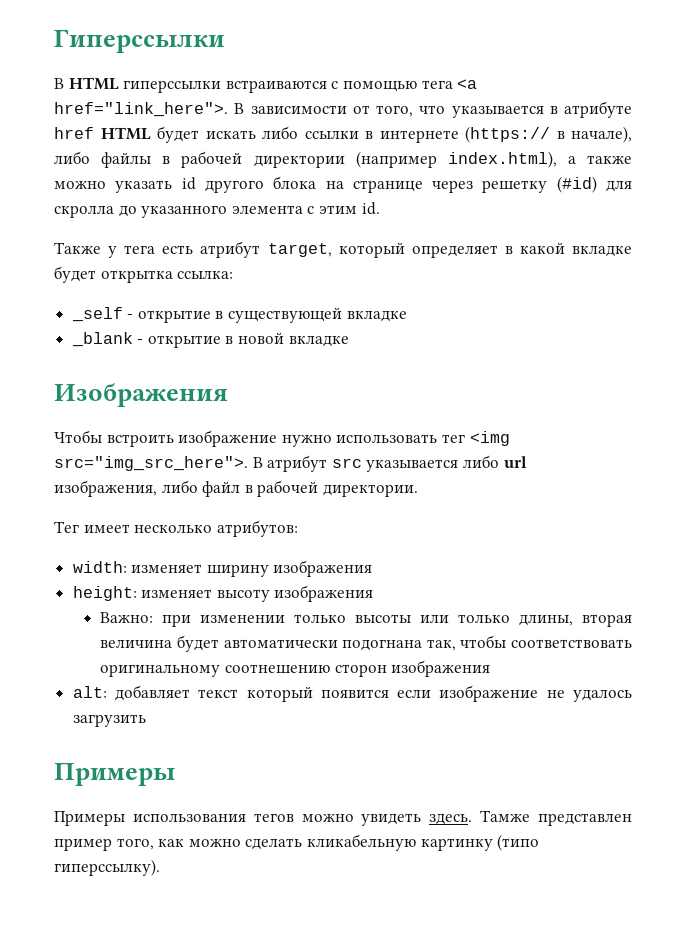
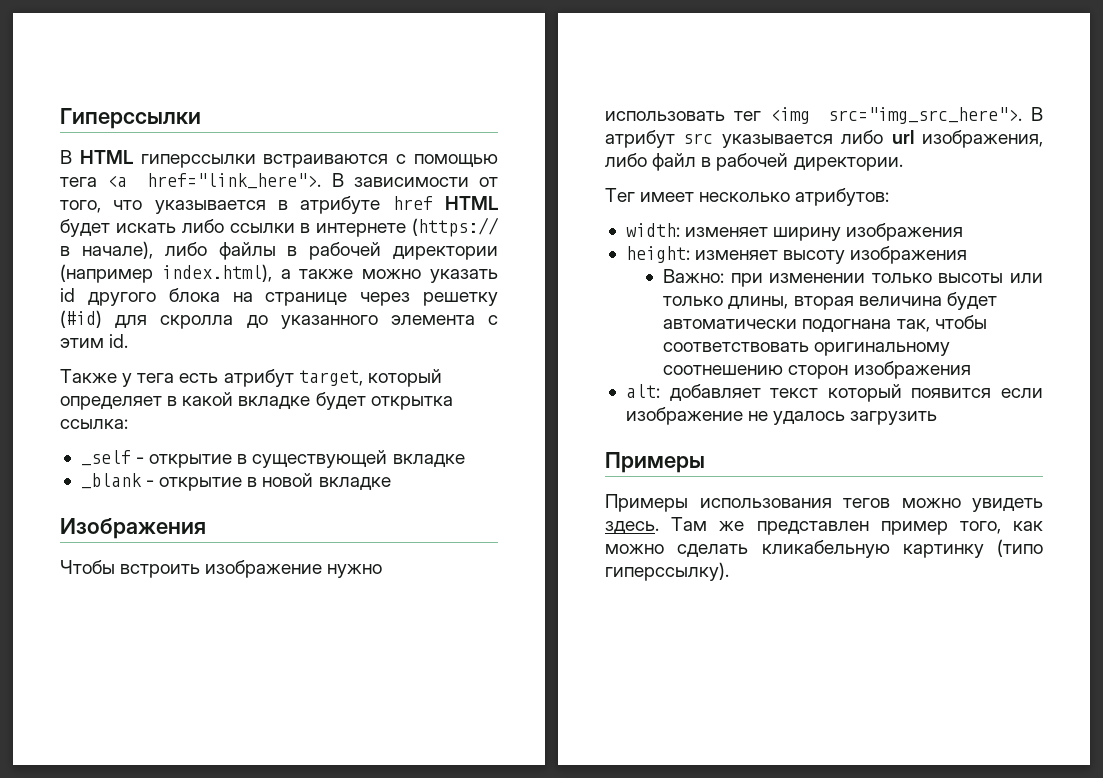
[480,810,531,822] Тамже -> [671,517,745,531] Там же

